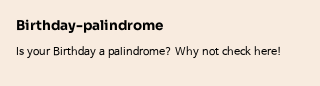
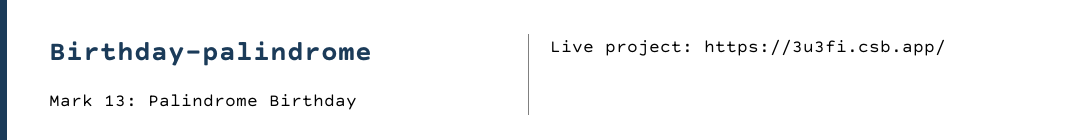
[16,46,282,59] Is your Birthday a palindrome? Why not check here! -> [49,94,357,110] [550,39,946,56] Mark 13: Palindrome Birthday // Live project: https://3u3fi.csb.app/

